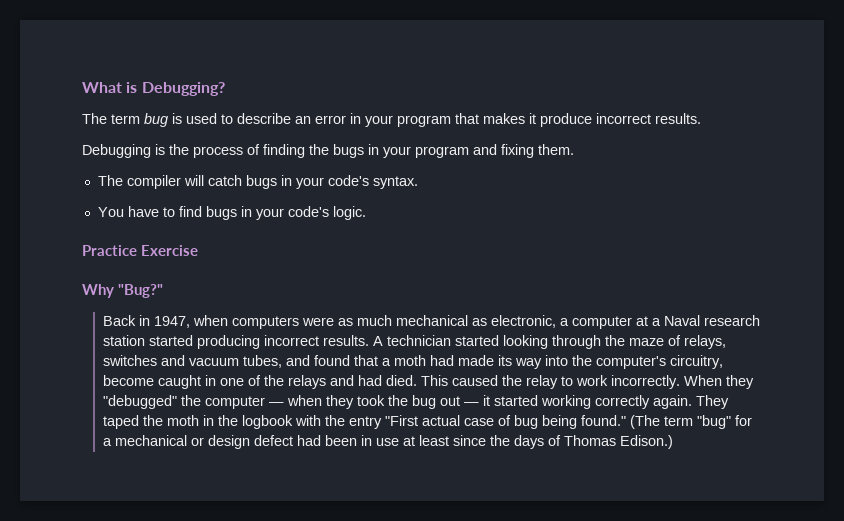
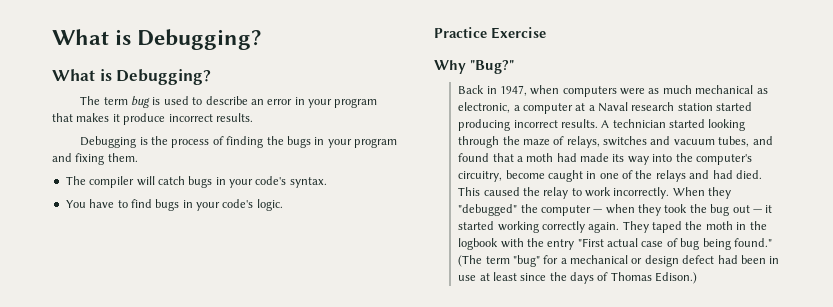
[82,82,225,96] What is Debugging? -> [52,29,262,50] [52,69,212,85] What is Debugging? // What is Debugging?

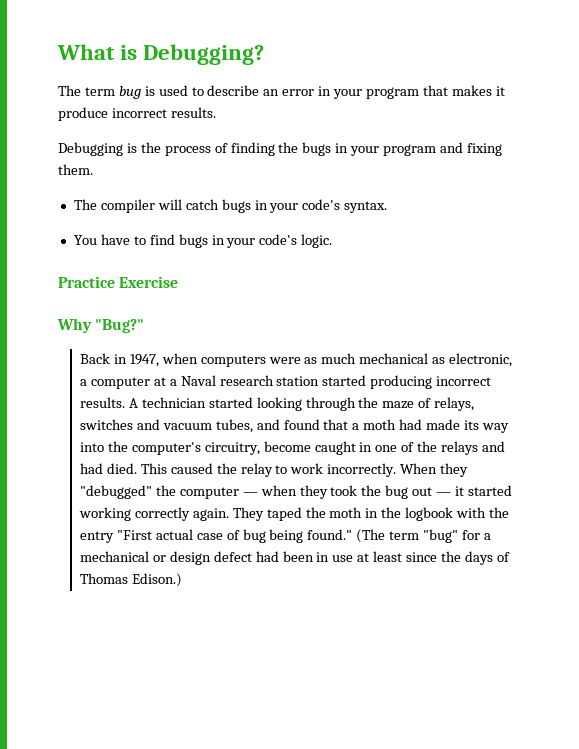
[52,29,262,50] [52,69,212,85] What is Debugging? // What is Debugging? -> [57,44,265,65] What is Debugging?

